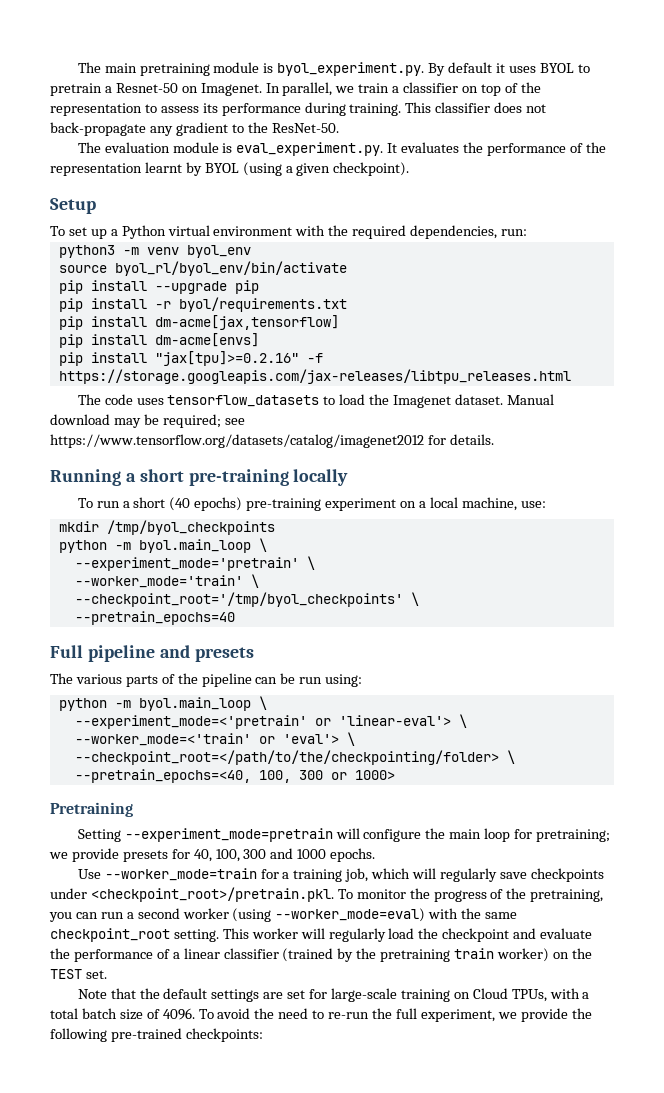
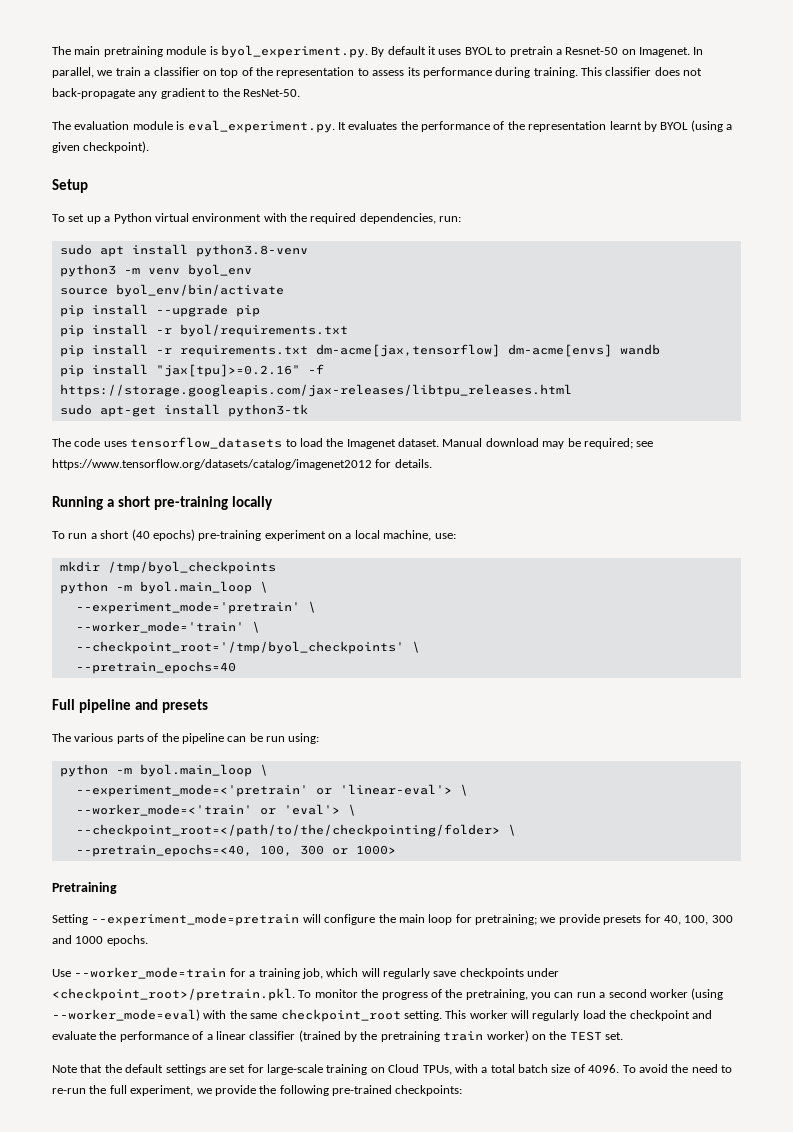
(528, 232) none -> [59,244,308,257] // sudo apt install python3.8-venv
[114,261,347,276] byol_rl/byol_env/bin/activate -> [115,284,284,297] byol_env/bin/activate
(147, 321) none -> [155,345,308,357] -r requirements.txt
[58,334,147,348] // pip install -> (500, 350) none
(259, 340) none -> [619,344,660,355] wandb
(571, 376) none -> [59,404,308,417] // sudo apt-get install python3-tk

